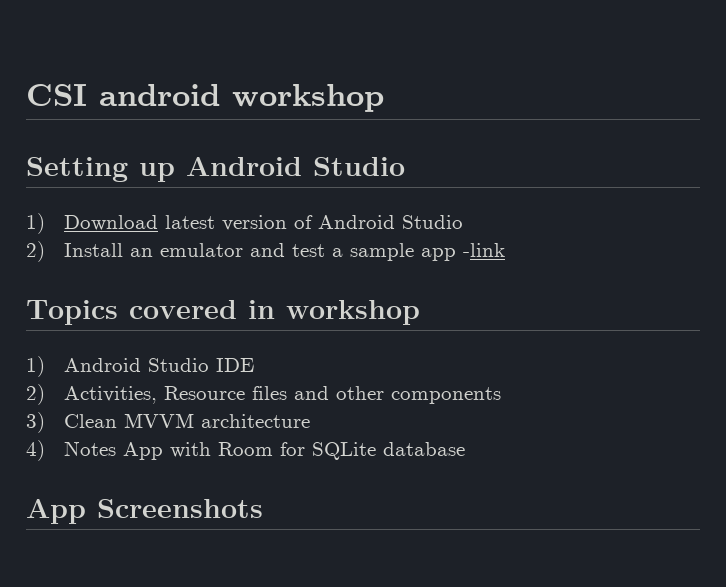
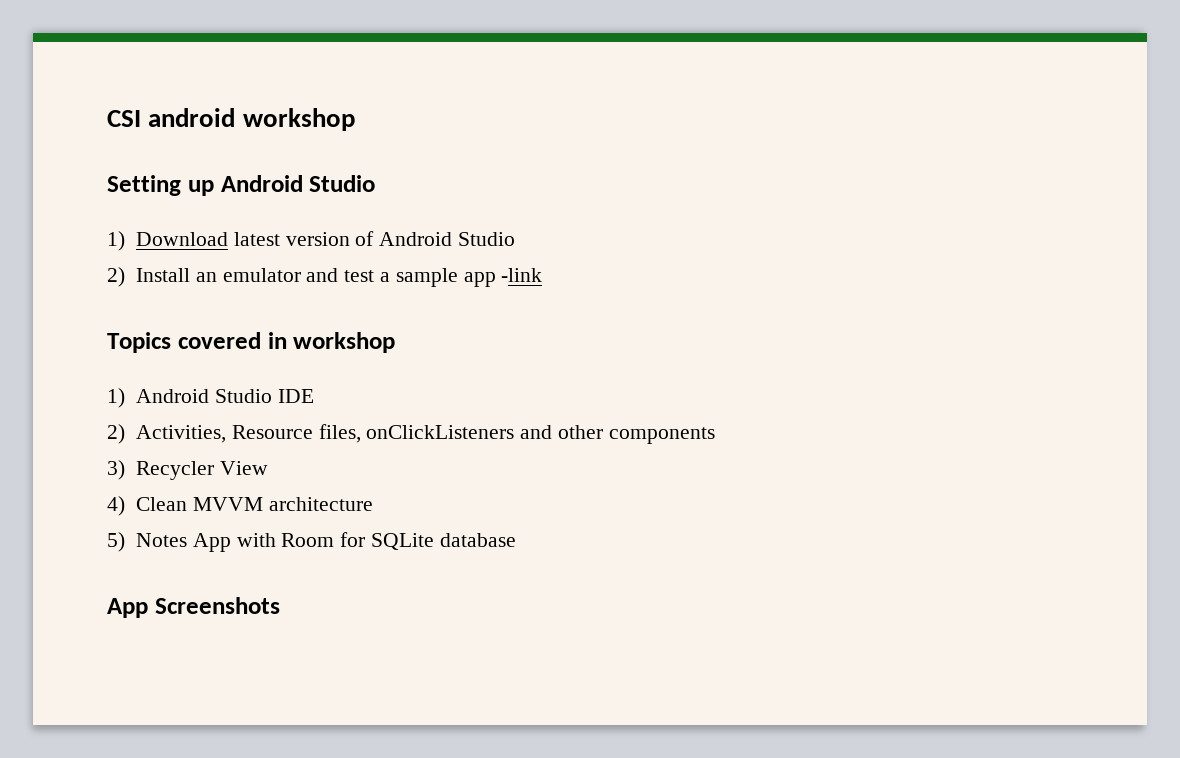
[251,386,287,400] files -> [318,424,515,443] files, onClickListeners
(45, 422) none -> [135,461,268,480] [107,496,125,516] Recycler View // 4)
[26,440,45,461] 4) -> [107,532,125,552] 5)

